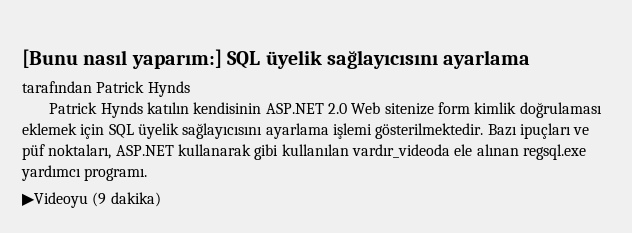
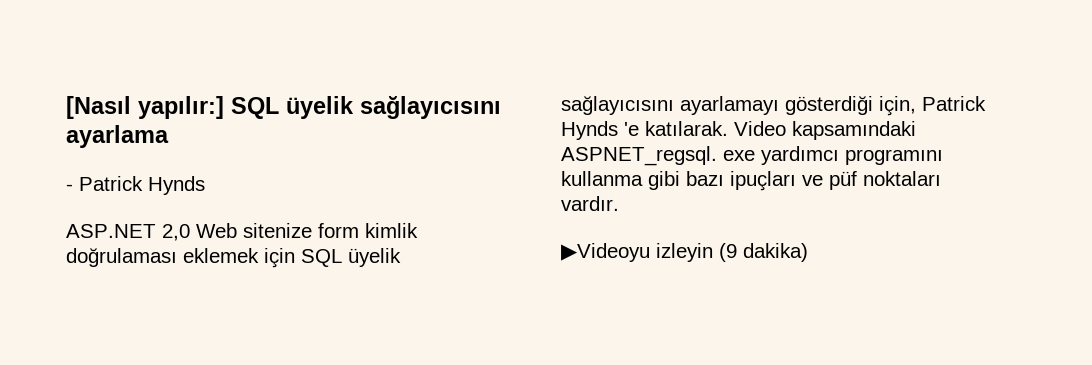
[22,49,222,69] [Bunu nasıl yaparım:] -> [66,96,224,119] [Nasıl yapılır:]
[22,81,92,93] tarafından -> [66,184,73,191] -
[49,102,348,118] Patrick Hynds katılın kendisinin ASP.NET 2.0 -> [66,224,190,241] ASP.NET 2,0
[265,123,590,139] [22,144,586,160] [21,165,148,181] ayarlama işlemi gösterilmektedir. Bazı ipuçları ve püf noktaları, ASP.NET kullanarak gibi kullanılan vardır_videoda ele alınan regsql.exe yardımcı programı. -> [680,96,986,116] [561,121,916,140] [561,146,943,166] [561,171,941,191] [561,196,619,211] ayarlamayı gösterdiği için, Patrick Hynds 'e katılarak. Video kapsamındaki ASPNET_regsql. exe yardımcı programını kullanma gibi bazı ipuçları ve püf noktaları vardır.
(88, 200) none -> [656,243,713,262] izleyin

